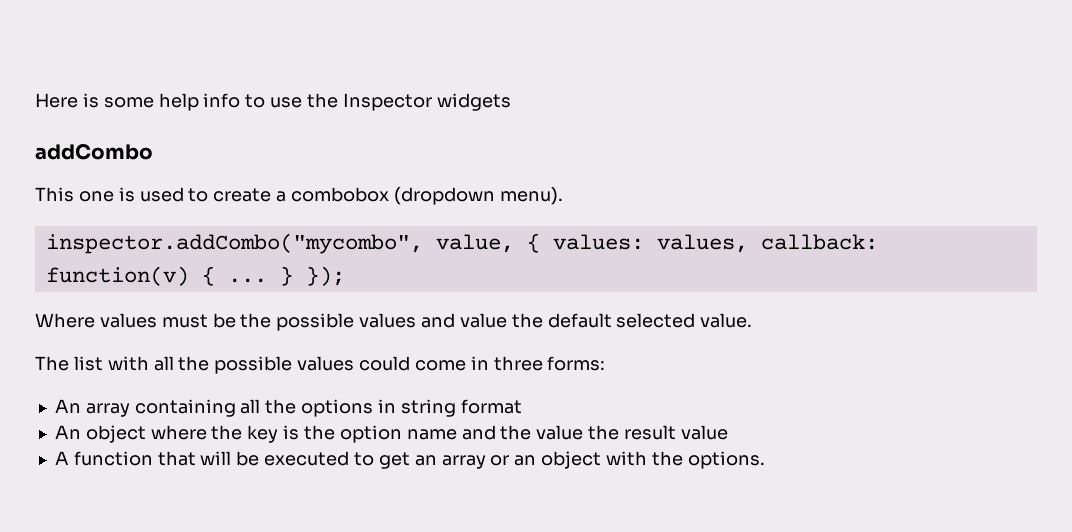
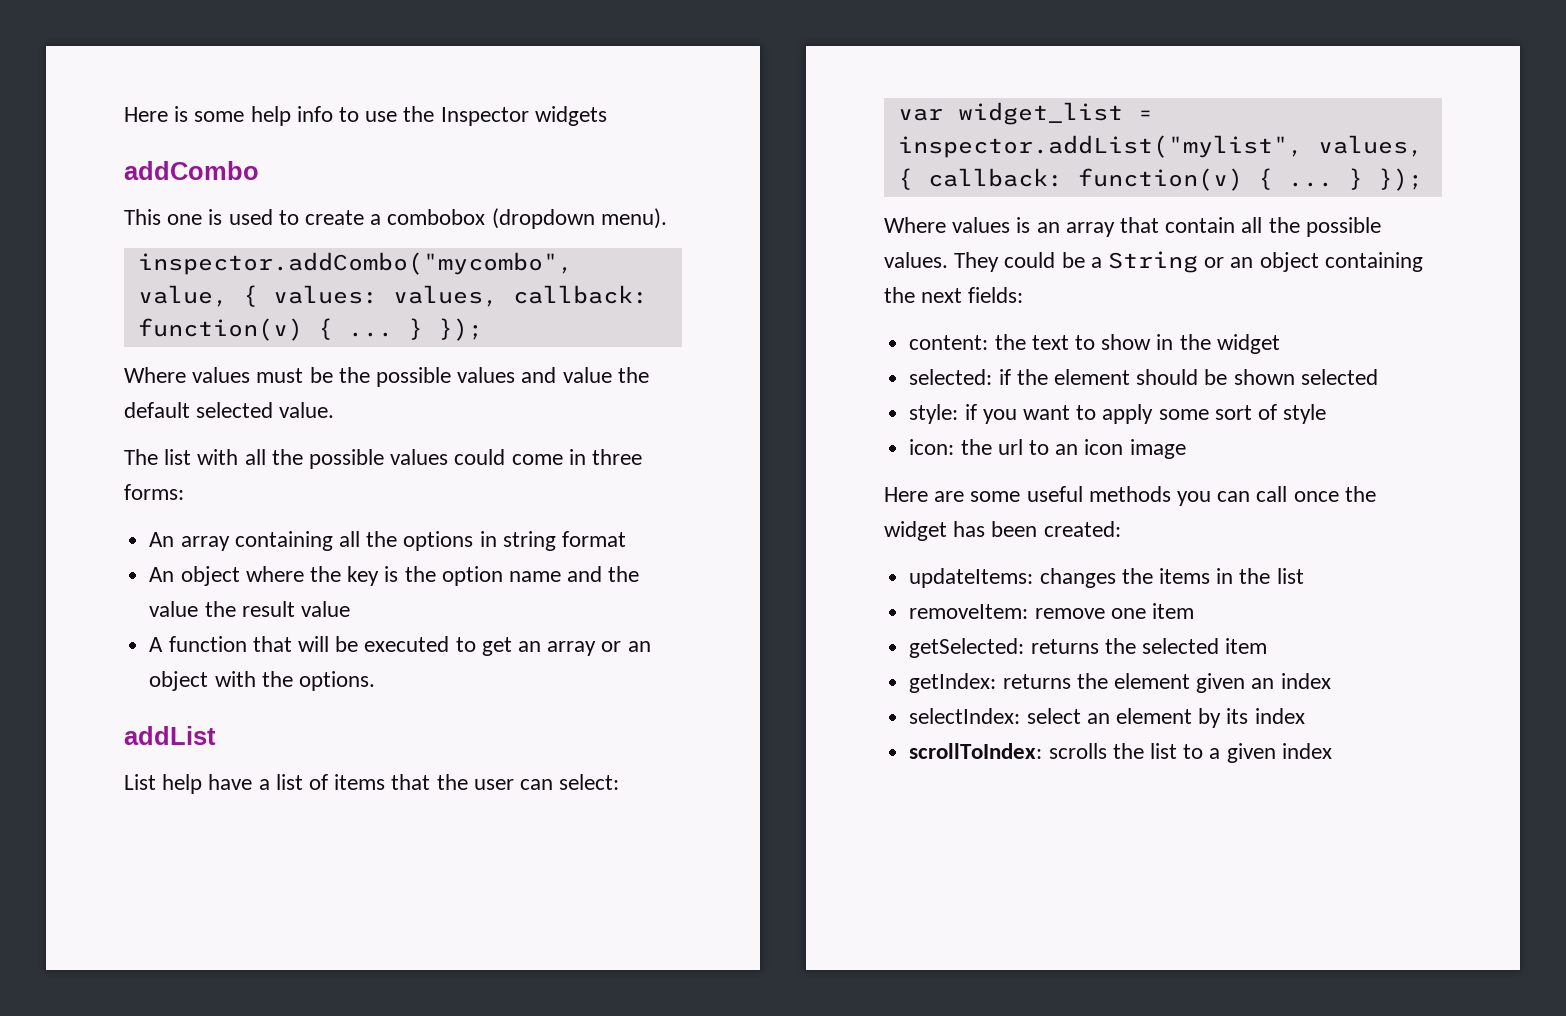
(765, 460) none -> [124,726,216,745] [124,774,620,794] [897,102,1153,125] [897,135,1423,158] [897,168,1423,191] [884,217,1381,237] [884,251,1423,273] [884,287,1024,303] [909,334,1280,354] [909,369,1378,385] [909,404,1327,424] [909,439,1186,459] [884,486,1376,506] [884,521,1121,541] [909,568,1304,588] [909,603,1194,619] [909,638,1268,658] [909,673,1331,693] [909,708,1305,728] [909,743,1332,763] // addList // List help have a list of items that the user can select: // var widget_list = inspector.addList("mylist", values, { callback: function(v) { ... } }); // Where values is an array that contain all the possible values. They could be a String or an object containing the next fields: // content: the text to show in the widget // selected: if the element should be shown selected // style: if you want to apply some sort of style // icon: the url to an icon image // Here are some useful methods you can call once the widget has been created: // updateItems: changes the items in the list // removeItem: remove one item // getSelected: returns the selected item // getIndex: returns the element given an index // selectIndex: select an element by its index // scrollToIndex: scrolls the list to a given index

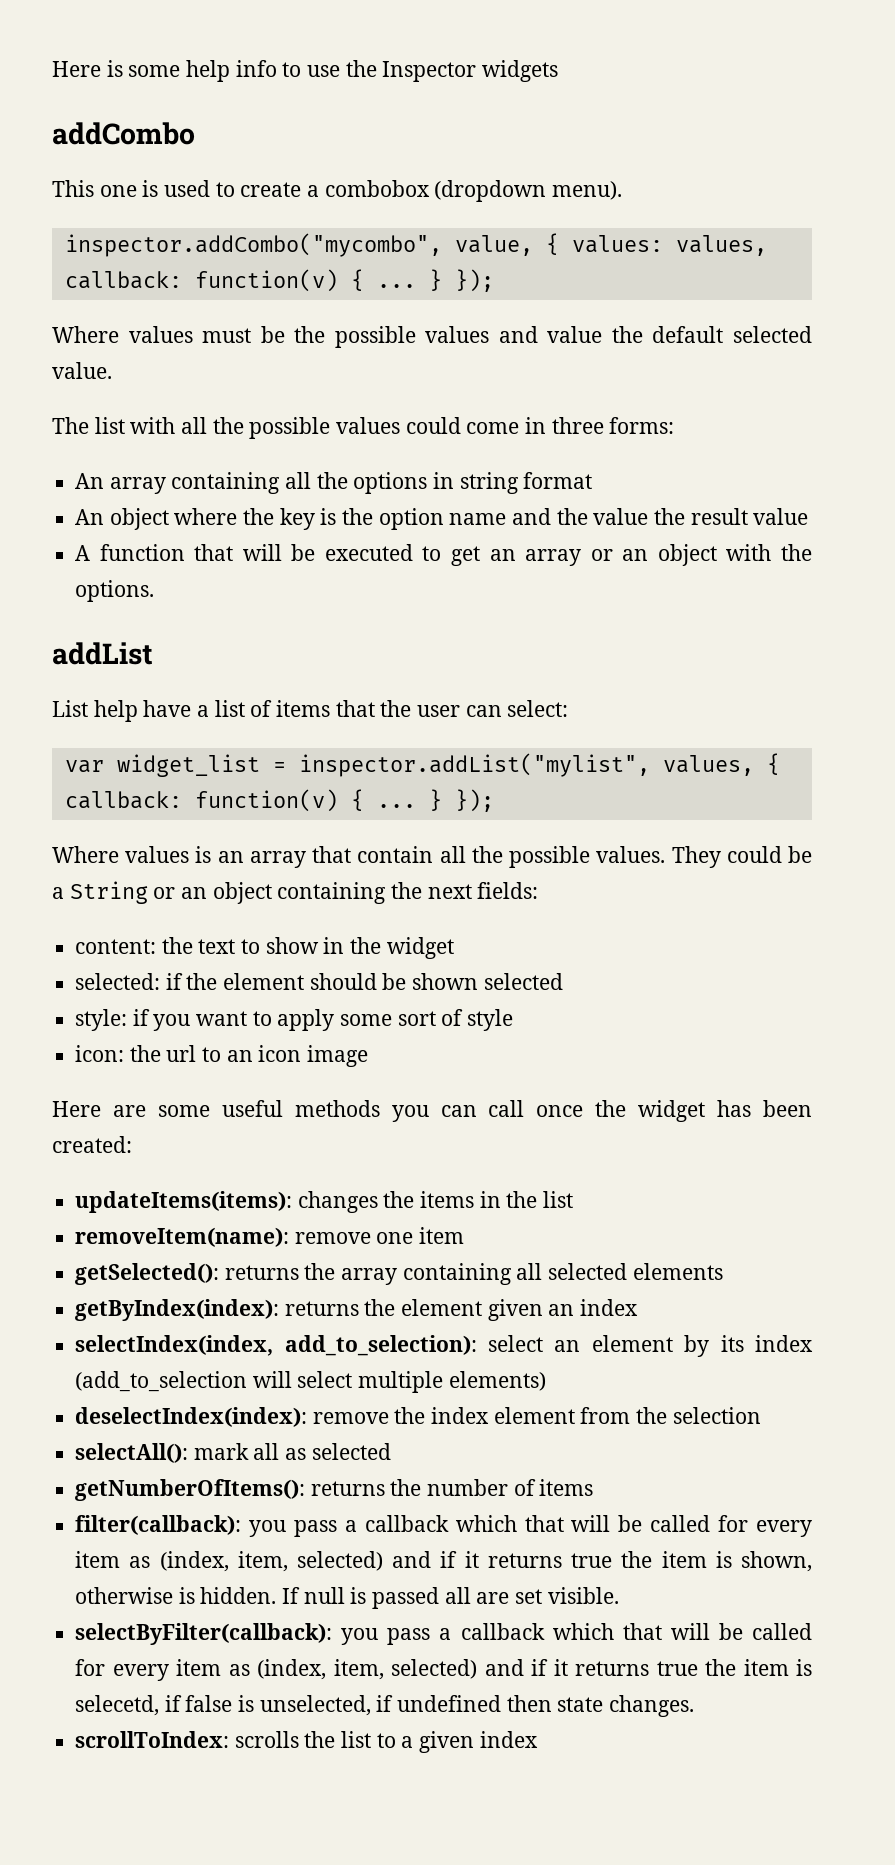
[909,568,1034,588] updateItems: -> [75,1191,293,1213] updateItems(items):
[909,604,1029,619] removeItem: -> [75,1227,290,1247] removeItem(name):
[909,638,1268,658] [909,673,997,693] getSelected: returns the selected item // getIndex: -> [75,1263,723,1285] [75,1299,280,1321] getSelected(): returns the array containing all selected elements // getByIndex(index):
[909,708,1021,724] selectIndex: -> [75,1335,477,1356] selectIndex(index, add_to_selection):
(1305, 716) none -> [75,1371,546,1393] [75,1407,761,1427] [75,1443,391,1463] [75,1479,594,1501] [75,1515,812,1537] [75,1551,813,1572] [75,1587,619,1609] [75,1623,813,1645] [75,1659,812,1681] [75,1695,695,1717] (add_to_selection will select multiple elements) // deselectIndex(index): remove the index element from the selection // selectAll(): mark all as selected // getNumberOfItems(): returns the number of items // filter(callback): you pass a callback which that will be called for every item as (index, item, selected) and if it returns true the item is shown, otherwise is hidden. If null is passed all are set visible. // selectByFilter(callback): you pass a callback which that will be called for every item as (index, item, selected) and if it returns true the item is selecetd, if false is unselected, if undefined then state changes.

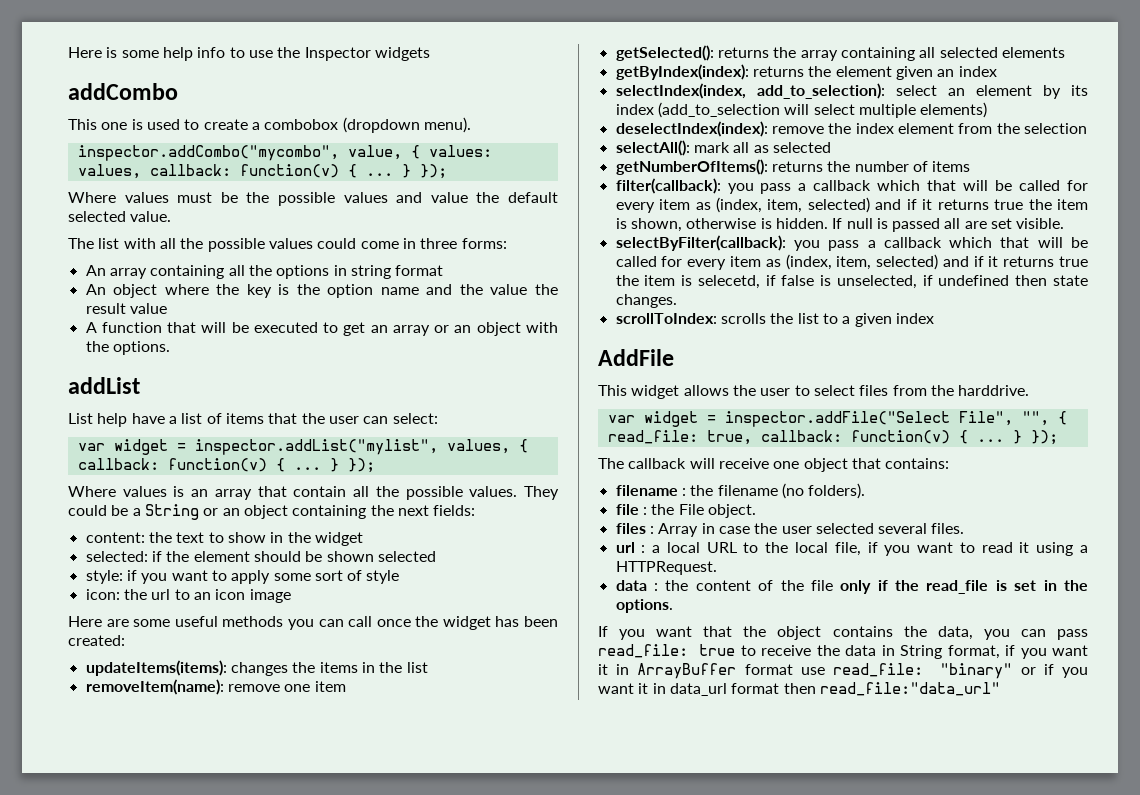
[116,754,260,777] widget_list -> [113,439,168,455] widget
(538, 1739) none -> [598,349,674,366] [598,385,1030,399] [607,411,1067,427] [607,430,1058,445] [598,458,950,472] [615,483,866,499] [615,504,756,518] [615,523,965,537] [615,542,1088,556] [615,561,717,575] [615,580,1088,594] [615,599,673,613] [598,626,1088,640] [598,644,1088,659] [598,663,1088,679] [598,682,1000,696] // AddFile // This widget allows the user to select files from the harddrive. // var widget = inspector.addFile("Select File", "", { read_file: true, callback: function(v) { ... } }); // The callback will receive one object that contains: // filename : the filename (no folders). // file : the File object. // files : Array in case the user selected several files. // url : a local URL to the local file, if you want to read it using a HTTPRequest. // data : the content of the file only if the read_file is set in the options. // If you want that the object contains the data, you can pass read_file: true to receive the data in String format, if you want it in ArrayBuffer format use read_file: "binary" or if you want it in data_url format then read_file:"data_url"

